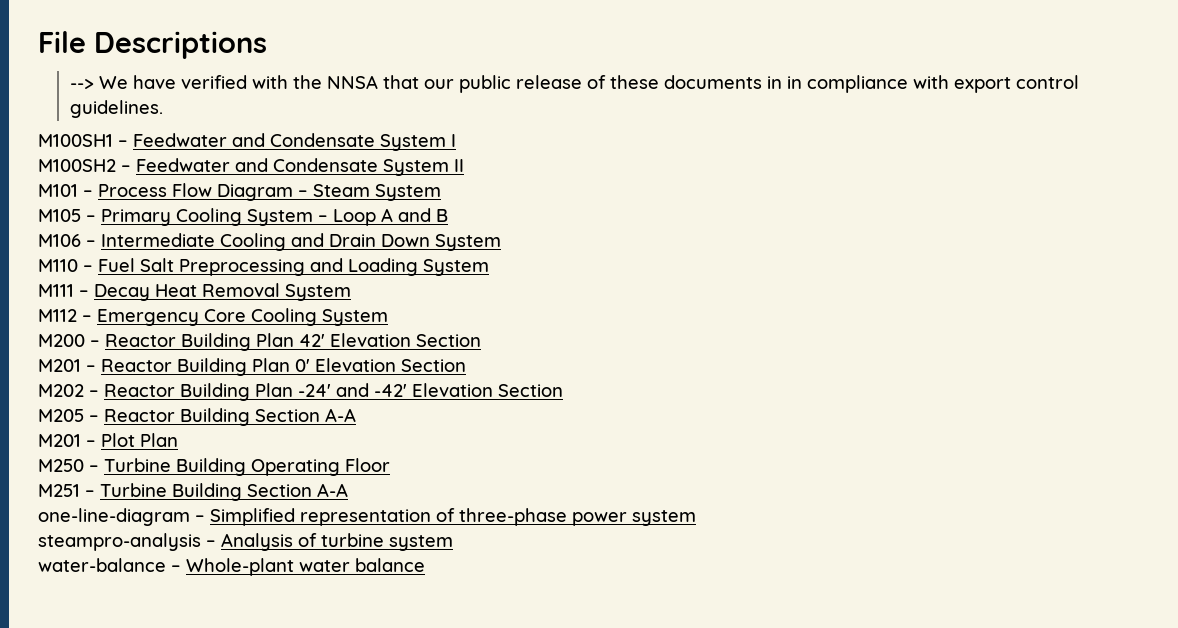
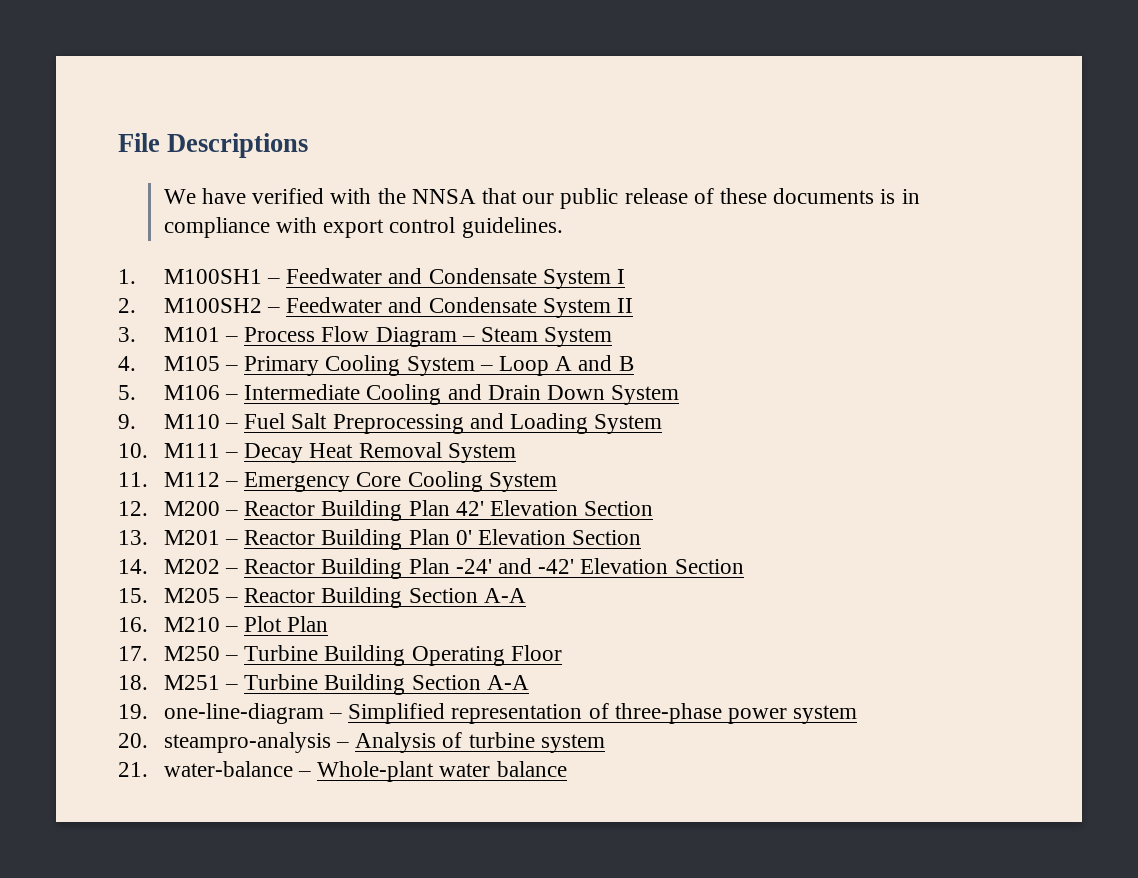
[69,79,94,89] --> -> (309, 145) none
[766,76,782,89] in -> [880,189,896,204] is
(163, 109) none -> [118,269,136,284] 1.
(456, 140) none -> [118,298,136,313] 2.
(464, 165) none -> [118,327,136,342] 3.
(441, 192) none -> [118,356,136,371] 4.
(448, 215) none -> [118,385,136,400] 5.
(501, 242) none -> [118,414,136,429] 9.
(489, 267) none -> [118,443,148,458] 10.
(351, 292) none -> [118,472,148,487] 11.
(388, 317) none -> [118,501,148,516] 12.
(481, 340) none -> [118,530,148,545] 13.
(466, 365) none -> [118,559,148,574] 14.
(563, 390) none -> [118,588,148,603] 15.
[38,434,81,447] M201 -> [118,617,220,632] 16. M210
(178, 440) none -> [118,646,148,661] 17.
(390, 465) none -> [118,675,148,690] 18.
(348, 490) none -> [118,704,148,719] 19.
(696, 518) none -> [118,733,148,748] 20.
(453, 543) none -> [118,762,148,777] 21.

